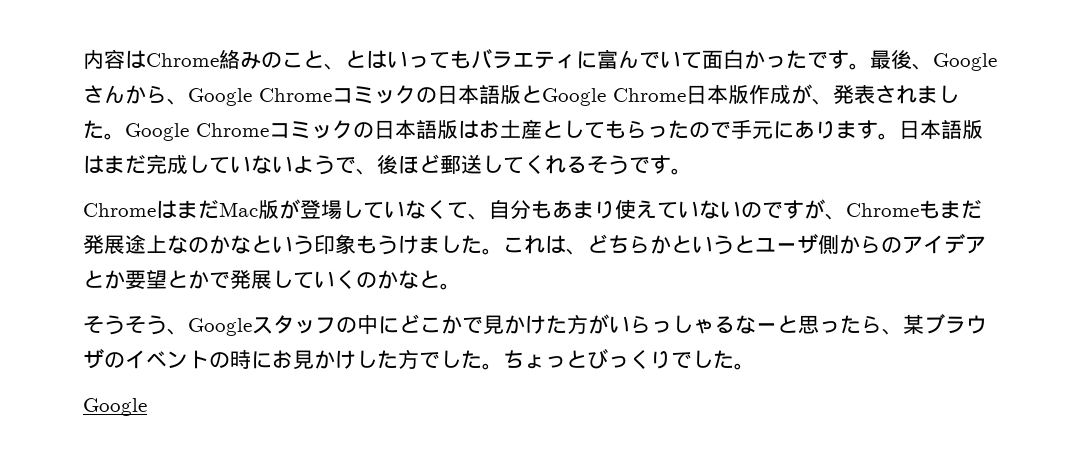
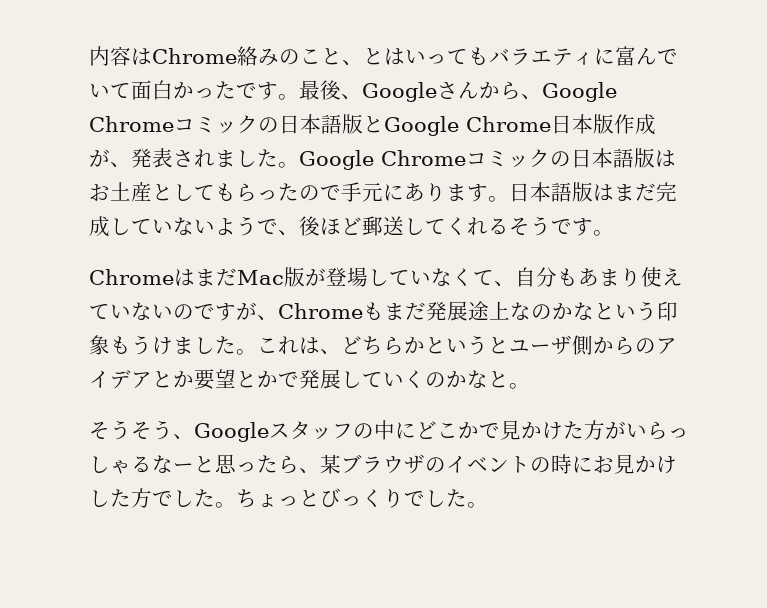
[83,398,147,416] // Google -> (488, 505) none

